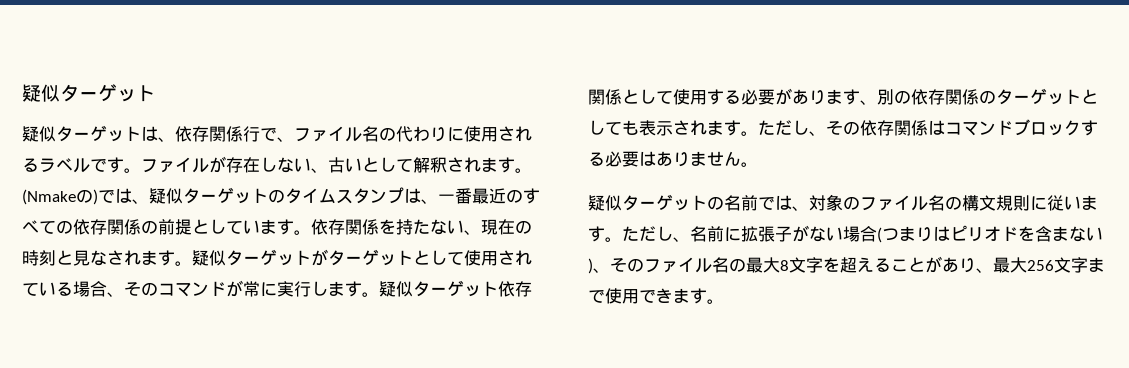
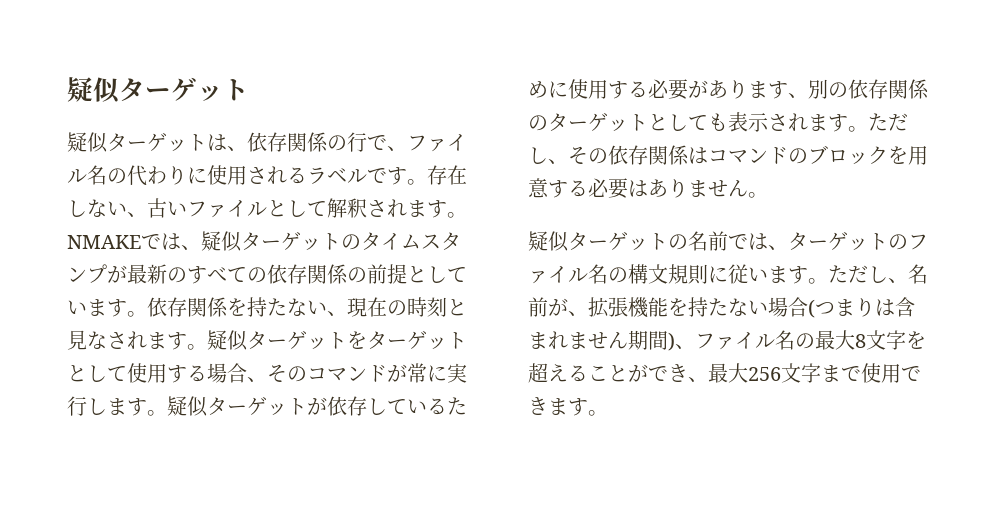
(243, 134) none -> [327,135,347,151] の
[141,156,226,173] ファイルが -> (427, 182) none
(362, 165) none -> [187,200,267,218] ファイル
[22,189,98,205] (Nmakeの) -> [67,235,141,249] NMAKE
[404,188,506,204] は、一番最近 -> [107,264,167,284] が最新
[311,249,328,266] が -> [347,331,367,349] を
[498,250,532,265] [22,282,56,296] されてい -> [167,365,187,383] す
[498,281,532,297] [588,89,673,105] 依存関係として -> [307,396,467,416] [528,81,568,98] が依存しているために
(1013, 127) none -> [788,148,808,164] の
(1081, 128) none -> [888,146,928,165] [528,178,549,198] を用意
[809,194,843,211] 対象 -> [788,232,888,251] ターゲット
[724,225,809,242] に拡張子が -> [548,297,728,318] が、拡張機能を持た
[950,225,1103,242] [588,258,644,274] ピリオドを含まない)、その -> [895,297,915,317] [528,330,695,351] 含まれません期間)、
[942,257,976,273] あり -> [648,364,688,382] でき

